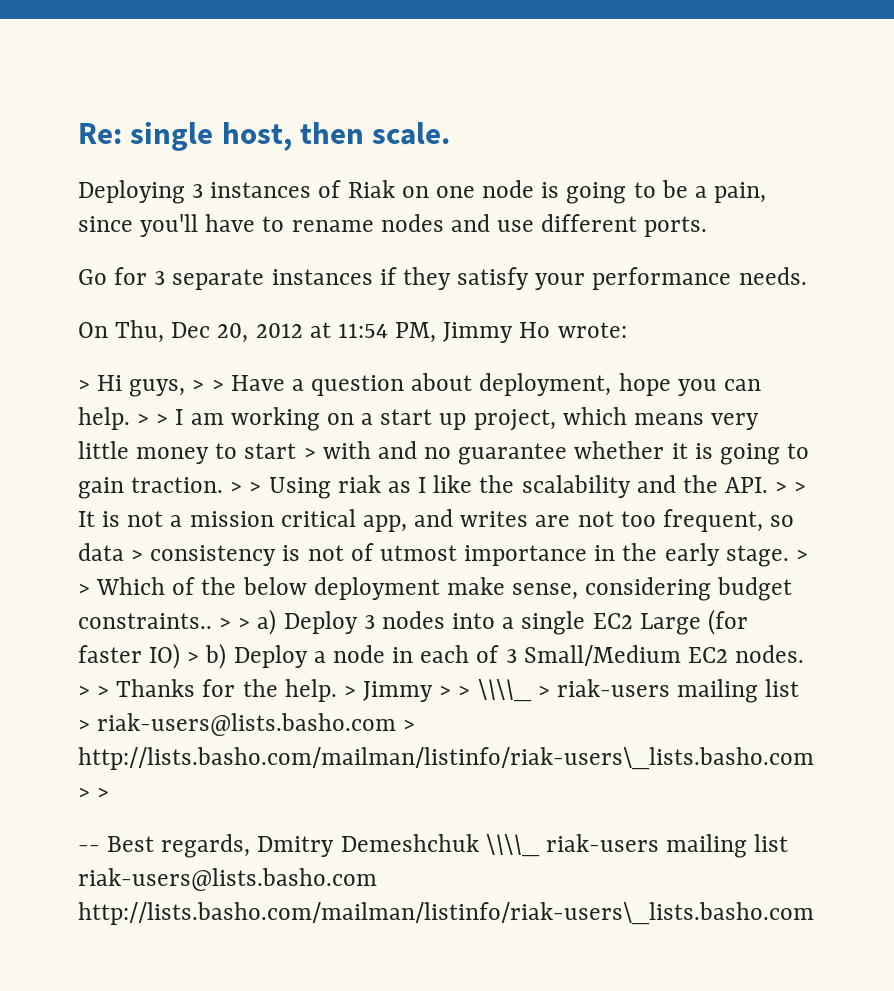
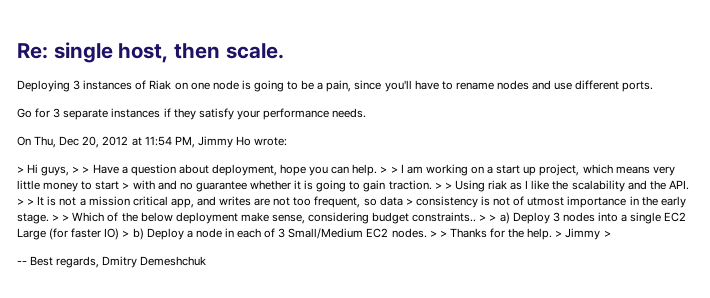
[458,679,800,703] [78,713,416,736] [78,747,814,770] [78,787,110,799] > \\\\_ > riak-users mailing list > riak-users@lists.basho.com > http://lists.basho.com/mailman/listinfo/riak-users\_lists.basho.com > > -> (611, 233) none
[485,834,789,858] [78,868,377,891] [78,902,814,925] \\\\_ riak-users mailing list riak-users@lists.basho.com http://lists.basho.com/mailman/listinfo/riak-users\_lists.basho.com -> (207, 261) none

